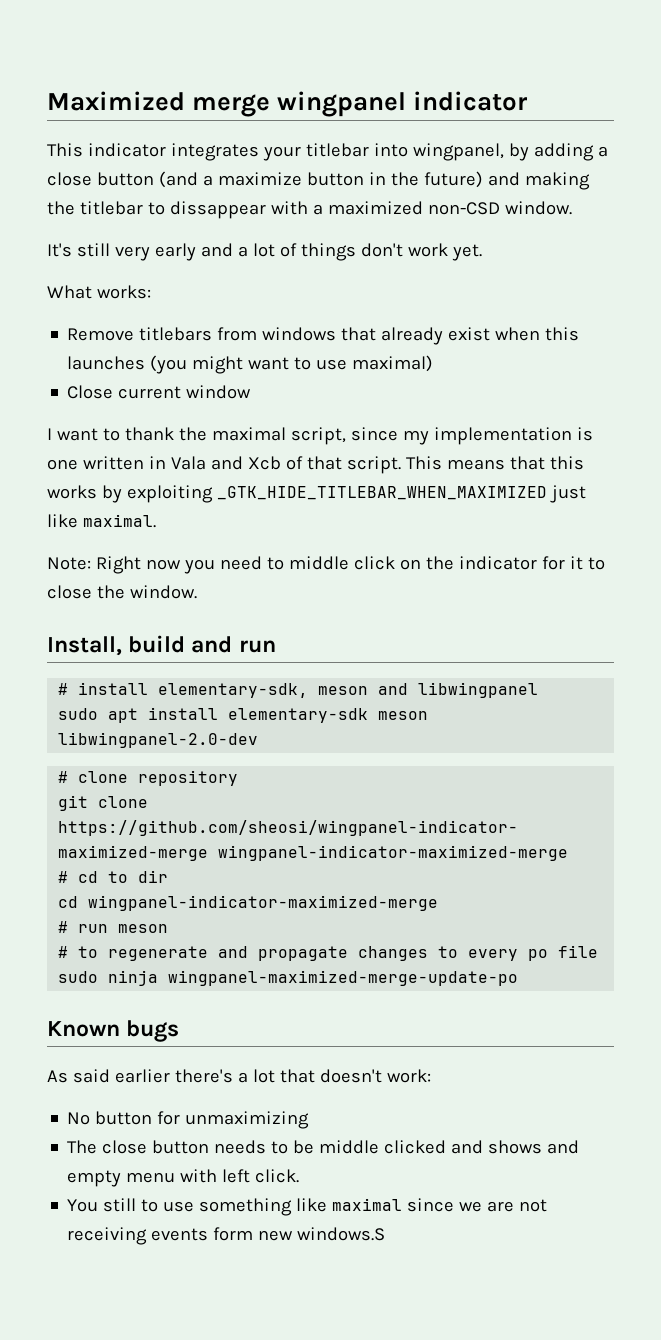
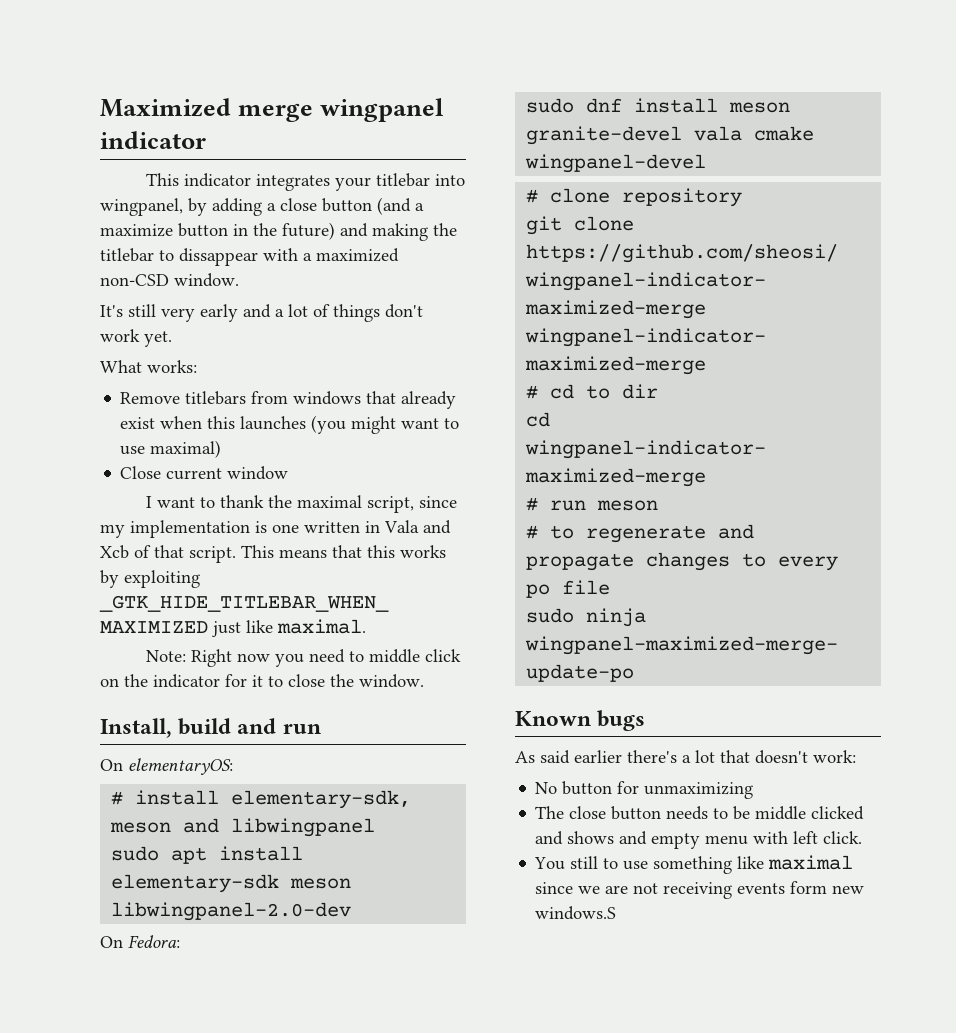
(276, 646) none -> [100,758,233,775] // On elementaryOS:
(259, 740) none -> [100,935,180,948] [526,98,791,113] [526,126,815,145] [525,154,707,173] // On Fedora: // sudo dnf install meson granite-devel vala cmake wingpanel-devel

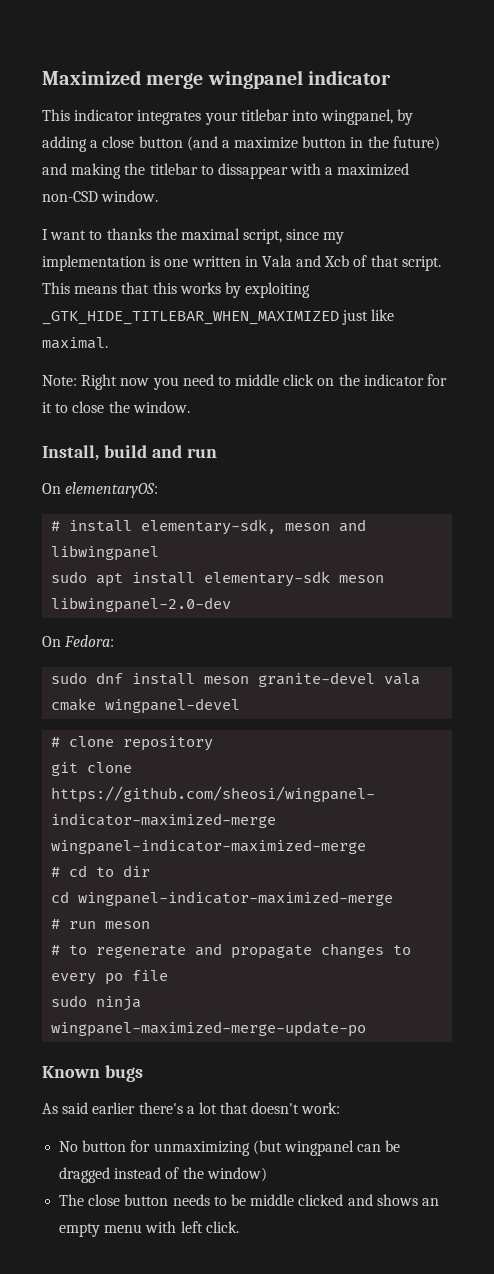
[100,304,423,322] [100,329,172,347] [100,360,197,373] [120,391,457,409] [120,415,460,434] [120,440,222,458] [120,466,289,480] // It's still very early and a lot of things don't work yet. // What works: // Remove titlebars from windows that already exist when this launches (you might want to use maximal) // Close current window -> (159, 196) none
[220,495,265,508] thank -> [106,228,152,240] thanks
(754, 790) none -> [252,1140,401,1156] [59,1167,267,1183] (but wingpanel can be dragged instead of the window)
[619,831,648,845] and -> [421,1198,439,1206] an
[534,855,854,874] [535,881,865,899] [535,906,617,920] // You still to use something like maximal since we are not receiving events form new windows.S -> (239, 1227) none

